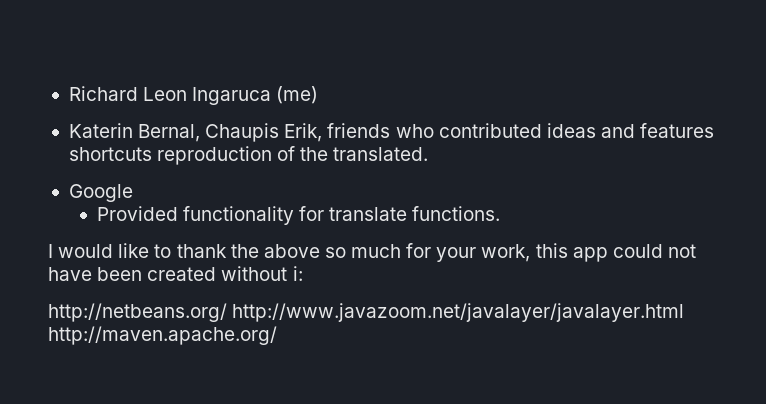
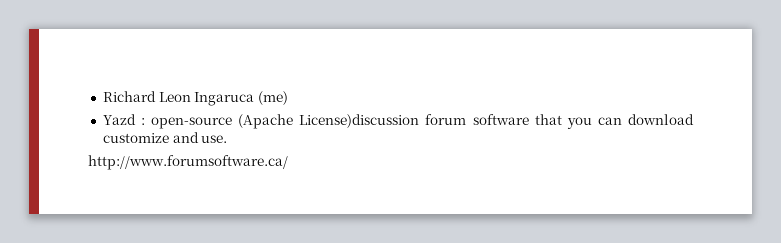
[68,123,715,142] [68,146,429,165] [68,184,133,202] [96,206,501,225] [48,243,696,262] [48,266,303,281] [48,303,685,322] [48,326,277,345] Katerin Bernal, Chaupis Erik, friends who contributed ideas and features shortcuts reproduction of the translated. // Google // Provided functionality for translate functions. // I would like to thank the above so much for your work, this app could not have been created without i: // http://netbeans.org/ http://www.javazoom.net/javalayer/javalayer.html http://maven.apache.org/ -> [102,114,694,129] [102,132,228,143] [88,155,288,170] Yazd : open-source (Apache License)discussion forum software that you can download customize and use. // http://www.forumsoftware.ca/

